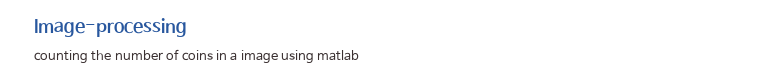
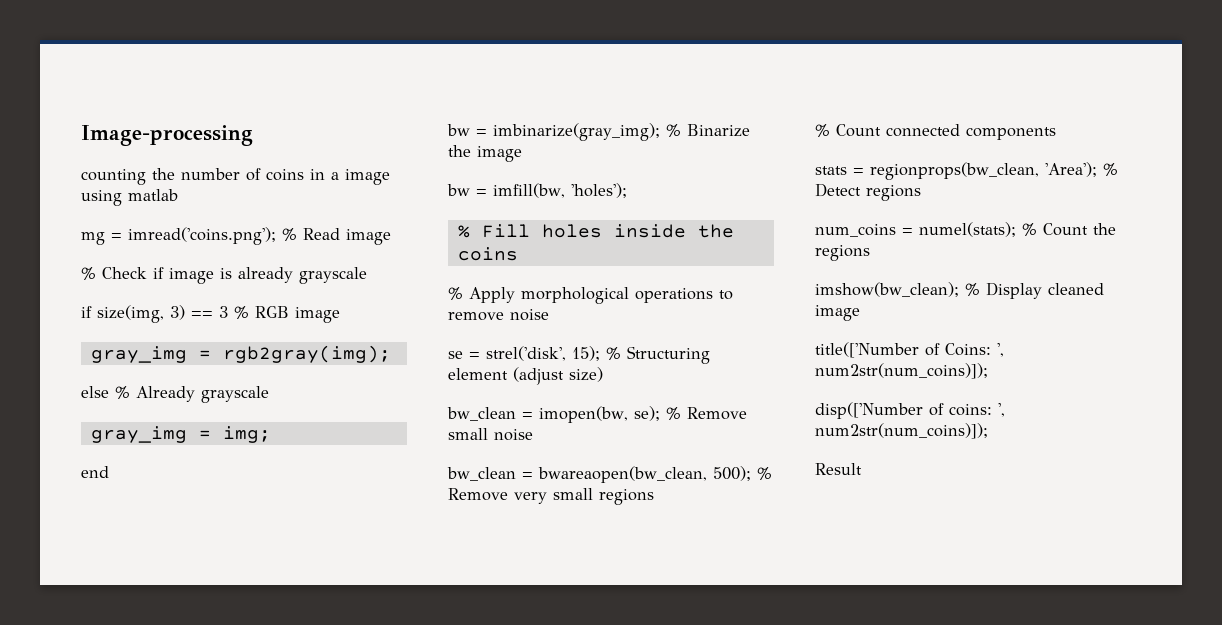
(360, 55) none -> [81,227,391,245] [81,267,367,284] [81,305,340,323] [90,345,391,363] [81,386,269,403] [90,426,271,443] [81,466,109,478] [447,123,750,141] [448,145,522,162] [447,183,627,198] [457,224,734,238] [457,247,518,261] [448,287,733,304] [448,309,549,321] [448,346,710,364] [448,367,603,385] [447,406,747,423] [448,428,533,441] [447,466,772,483] [448,488,654,505] [815,124,1056,140] [815,162,1118,180] [815,183,921,201] [815,222,1116,237] [815,245,870,261] [815,282,1104,299] [815,305,860,321] [815,342,1004,358] [815,363,988,379] [815,402,1005,419] [815,423,988,439] [815,463,862,475] // mg = imread('coins.png'); % Read image // % Check if image is already grayscale // if size(img, 3) == 3 % RGB image // gray_img = rgb2gray(img); // else % Already grayscale // gray_img = img; // end // bw = imbinarize(gray_img); % Binarize the image // bw = imfill(bw, 'holes'); // % Fill holes inside the coins // % Apply morphological operations to remove noise // se = strel('disk', 15); % Structuring element (adjust size) // bw_clean = imopen(bw, se); % Remove small noise // bw_clean = bwareaopen(bw_clean, 500); % Remove very small regions // % Count connected components // stats = regionprops(bw_clean, 'Area'); % Detect regions // num_coins = numel(stats); % Count the regions // imshow(bw_clean); % Display cleaned image // title(['Number of Coins: ', num2str(num_coins)]); // disp(['Number of coins: ', num2str(num_coins)]); // Result

